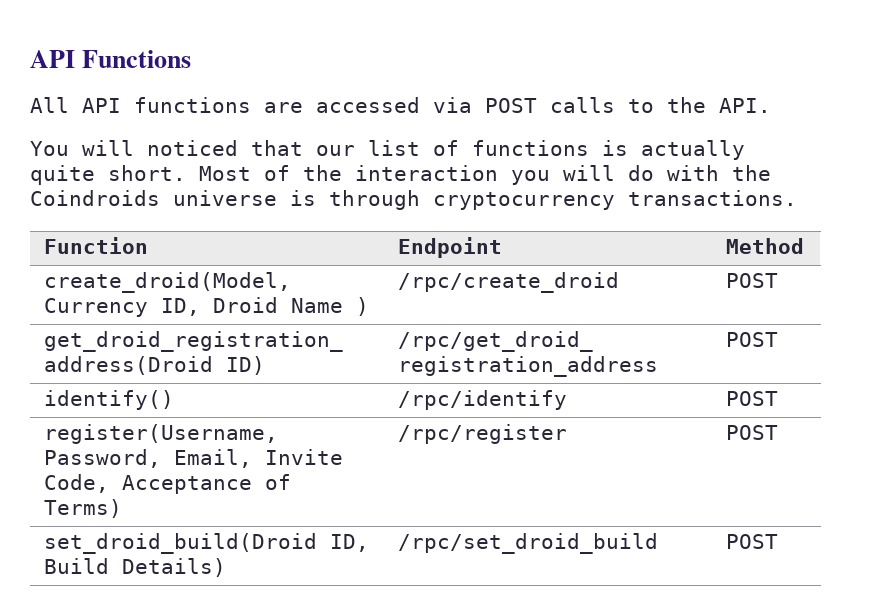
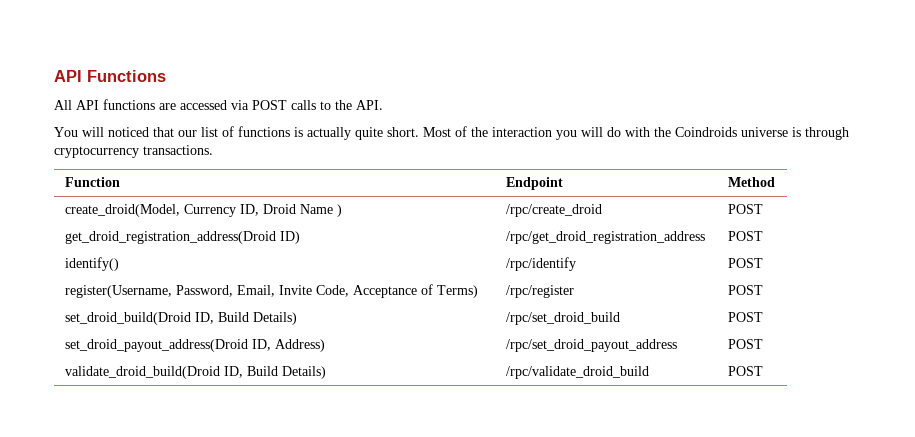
(779, 541) none -> [64,339,325,352] [505,339,677,352] [727,339,763,349] [64,366,326,379] [505,366,649,379] [727,366,763,376] // set_droid_payout_address(Droid ID, Address) | /rpc/set_droid_payout_address | POST // validate_droid_build(Droid ID, Build Details) | /rpc/validate_droid_build | POST

